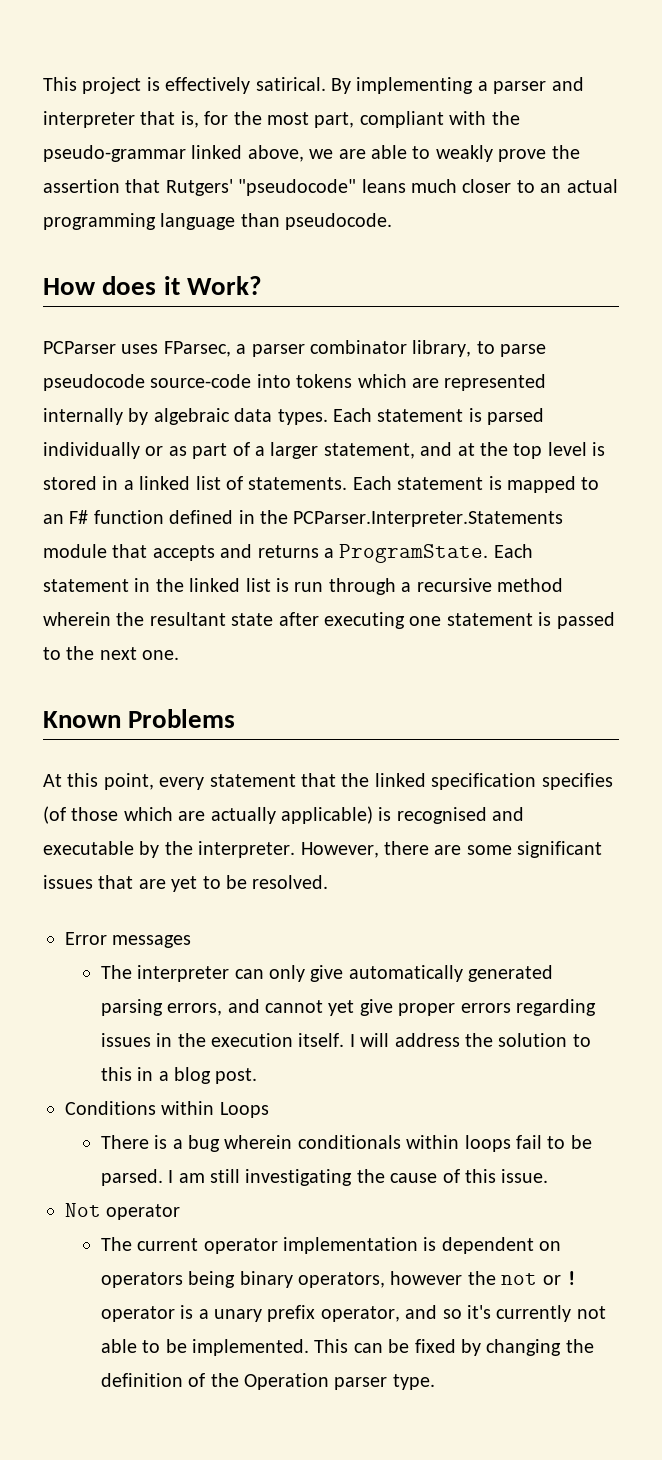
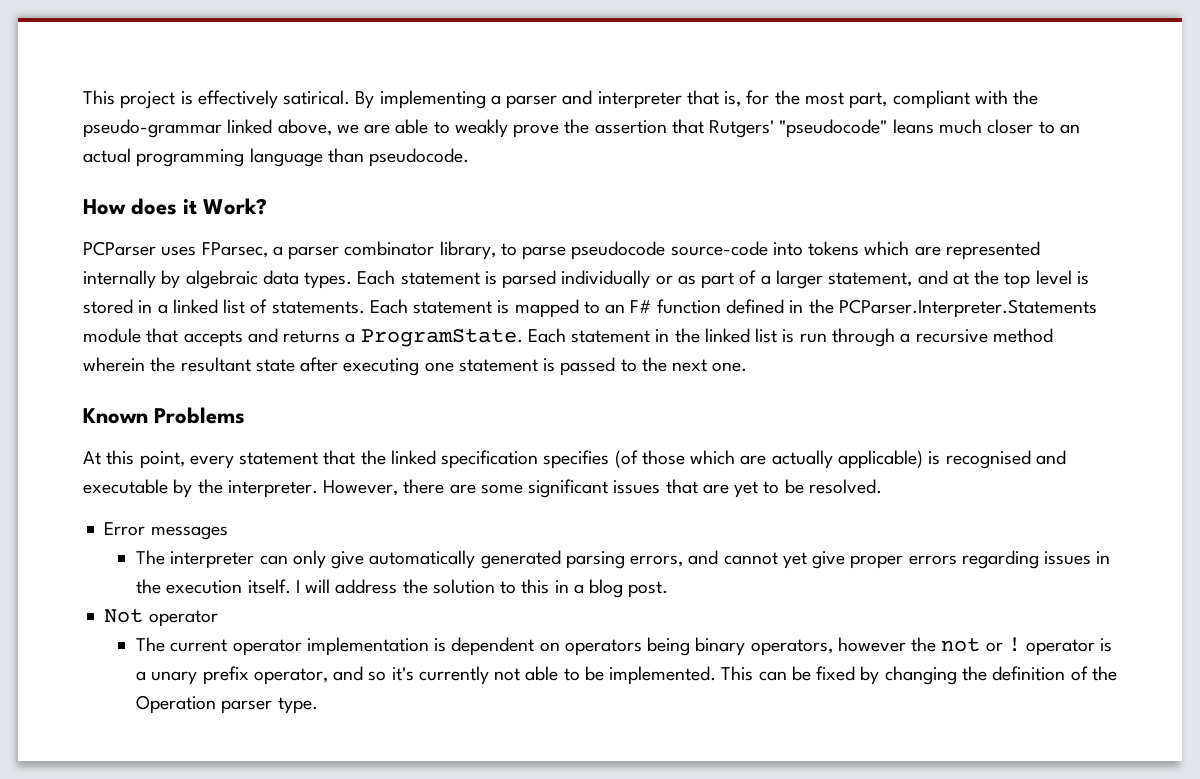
[65,1101,269,1118] [100,1135,592,1152] [100,1169,549,1186] // Conditions within Loops // There is a bug wherein conditionals within loops fail to be parsed. I am still investigating the cause of this issue. -> (669, 589) none

